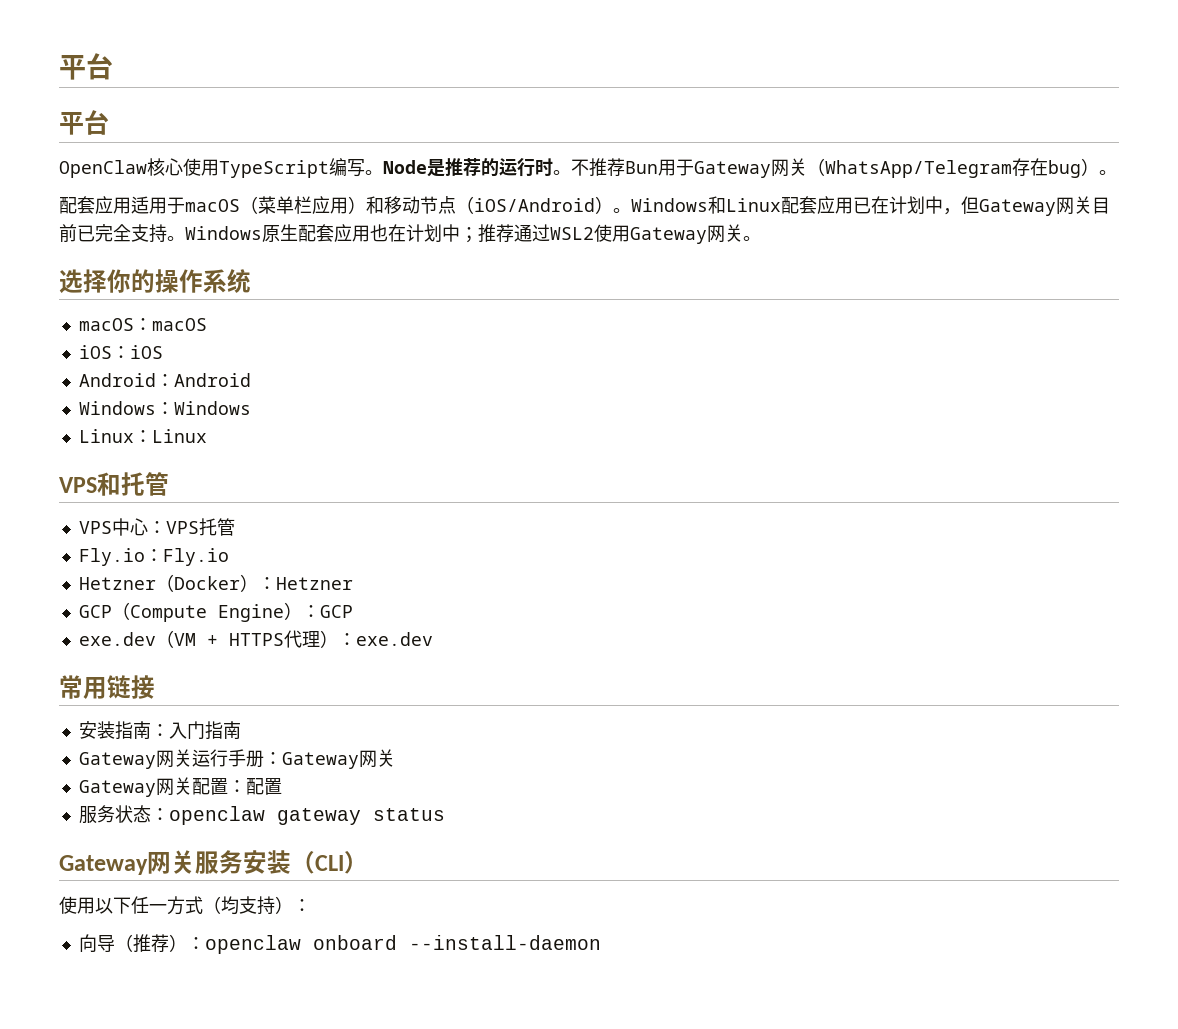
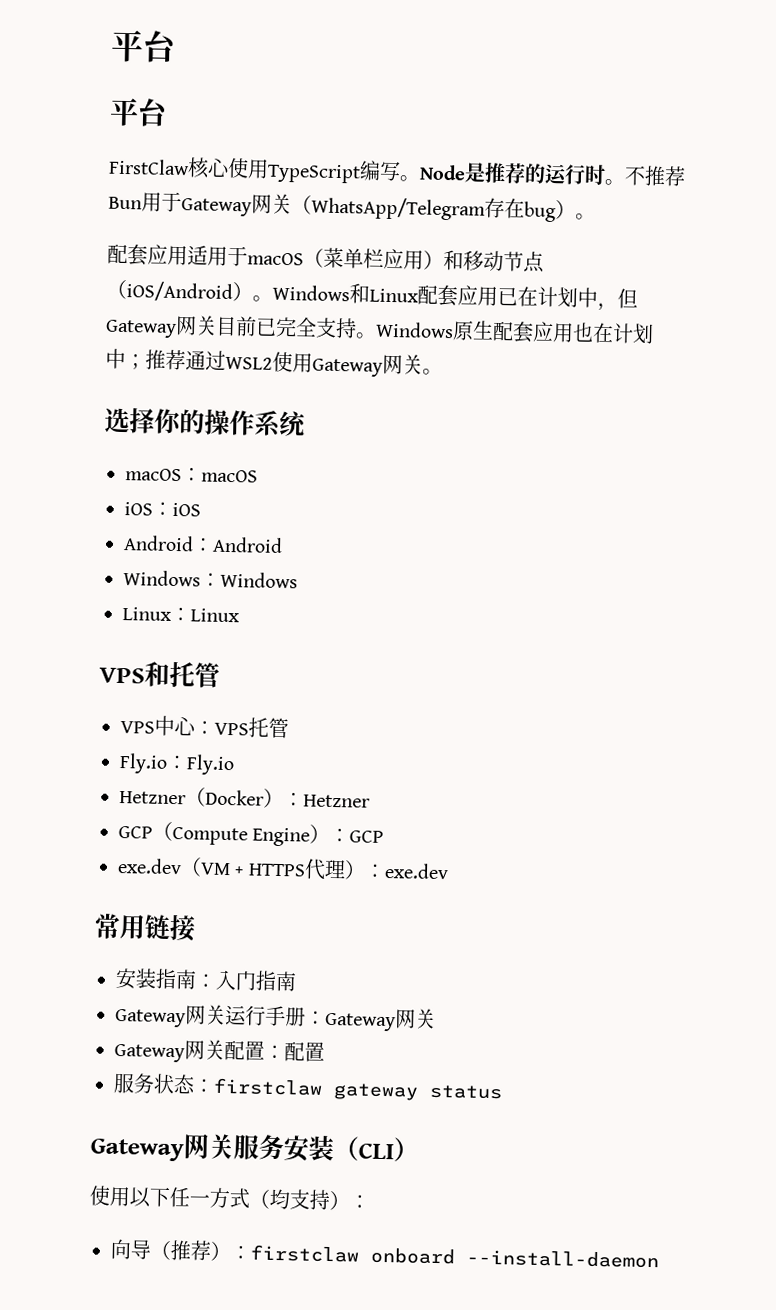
[59,160,147,178] OpenClaw -> [108,158,190,176] FirstClaw
[168,806,265,825] openclaw -> [213,1077,323,1096] firstclaw
[204,935,301,954] openclaw -> [250,1244,359,1263] firstclaw

